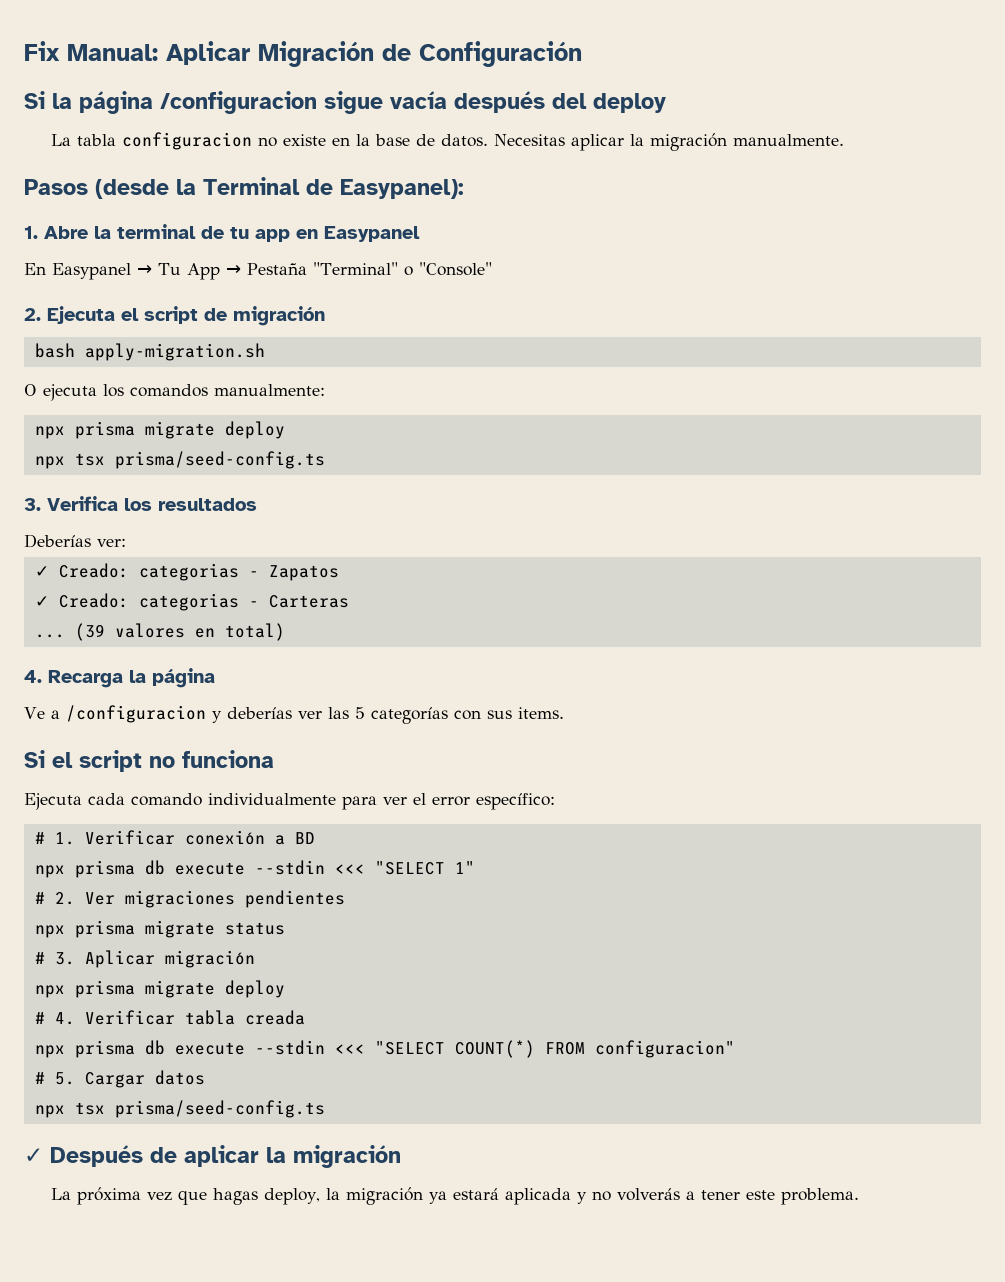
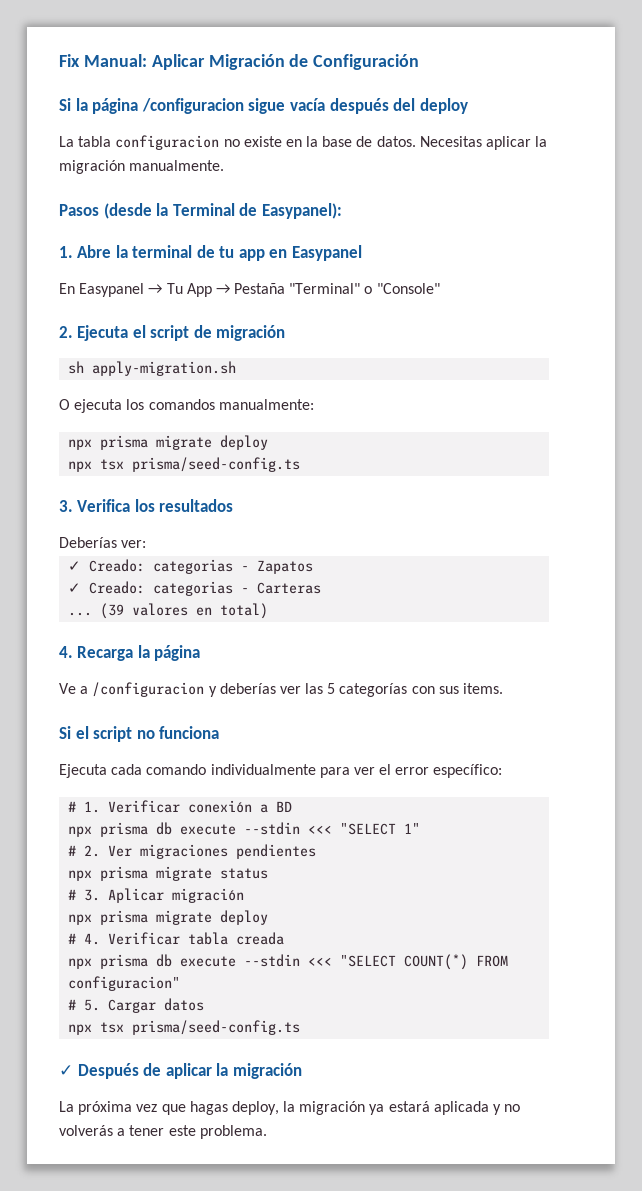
[34,343,75,358] bash -> [68,361,85,374] sh

